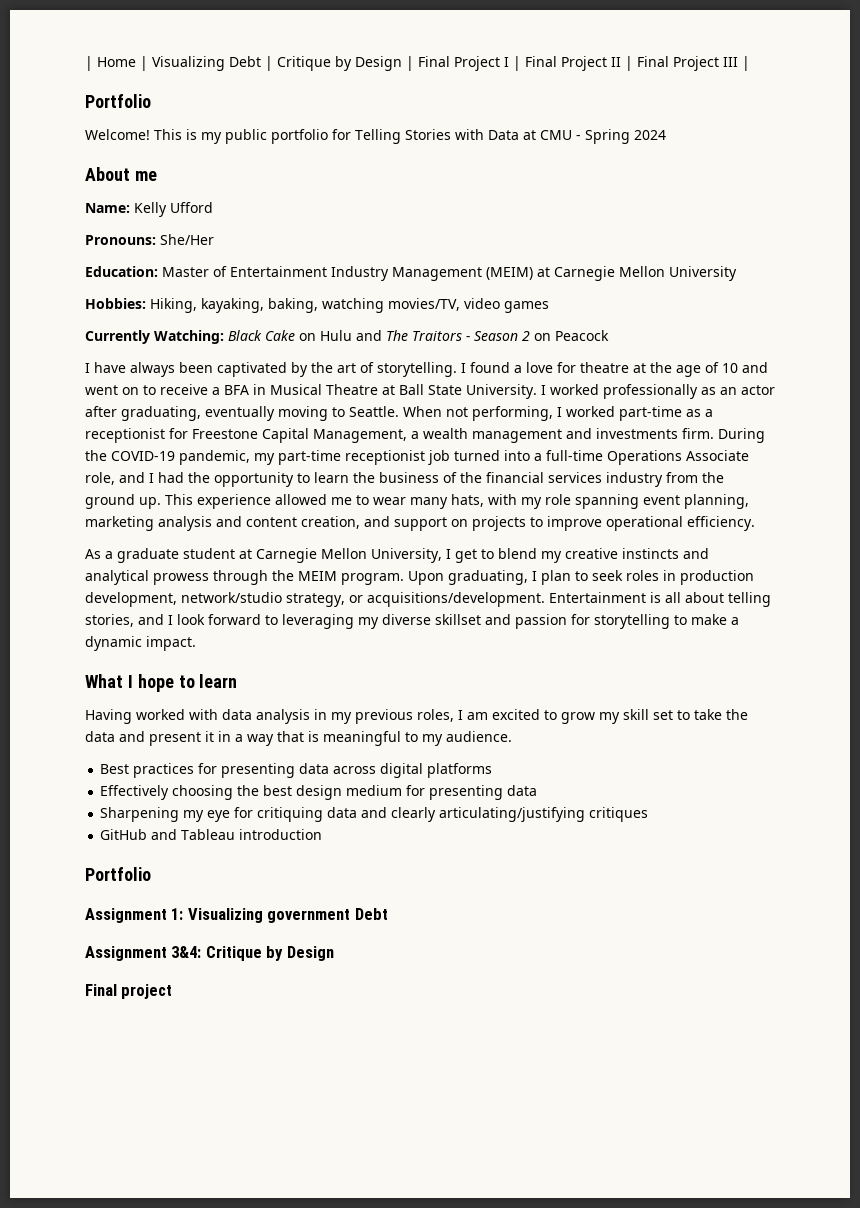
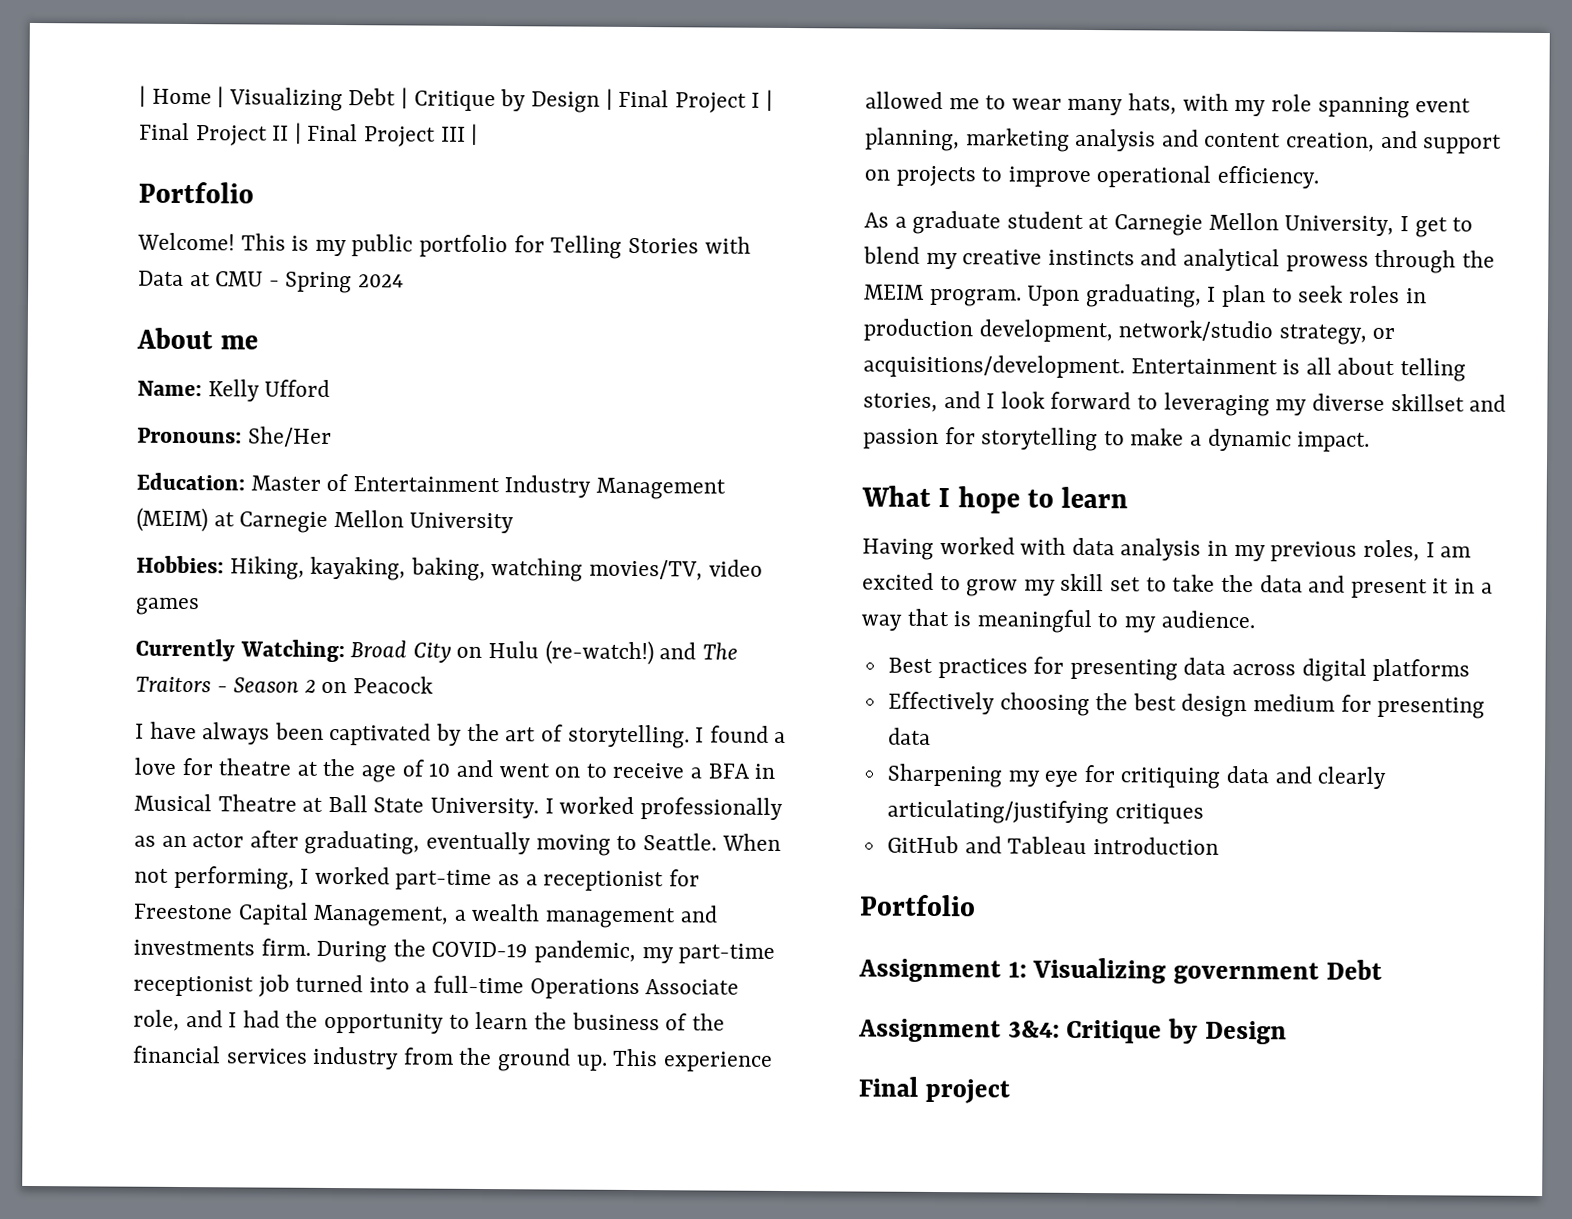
[228,330,295,341] Black Cake -> [350,640,451,663] Broad City
(352, 335) none -> [544,640,654,666] (re-watch!)

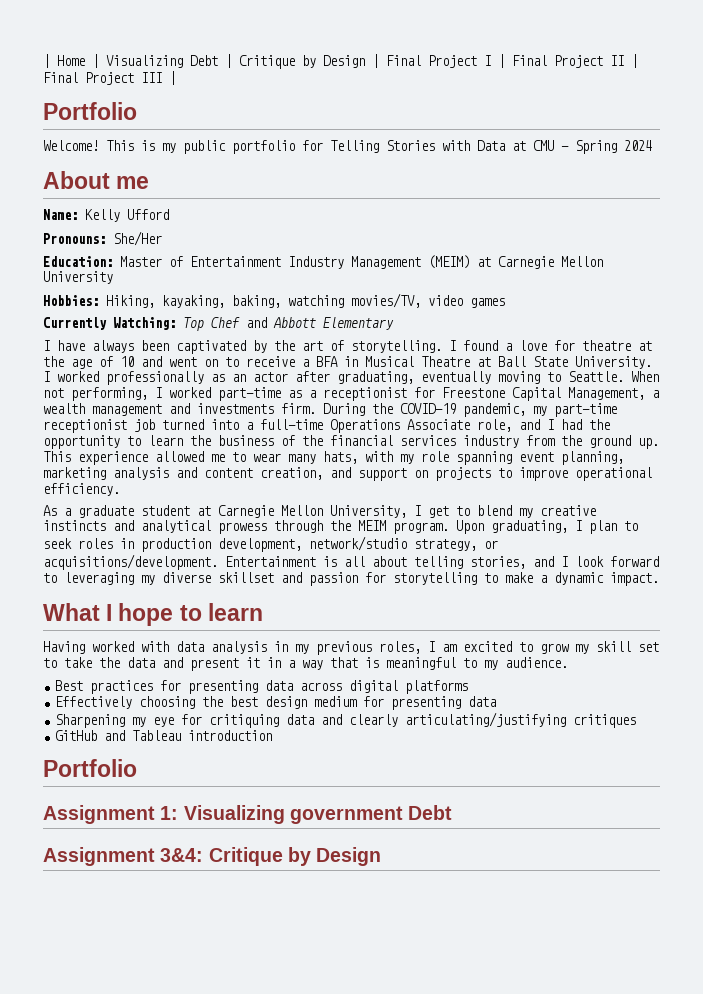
[350,640,738,666] [135,676,434,694] Broad City on Hulu (re-watch!) and The Traitors - Season 2 on Peacock -> [183,317,394,331] Top Chef and Abbott Elementary
[858,1076,1010,1104] // Final project -> (382, 856) none

